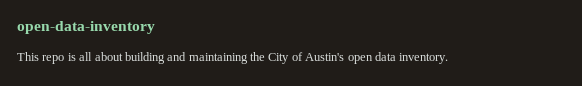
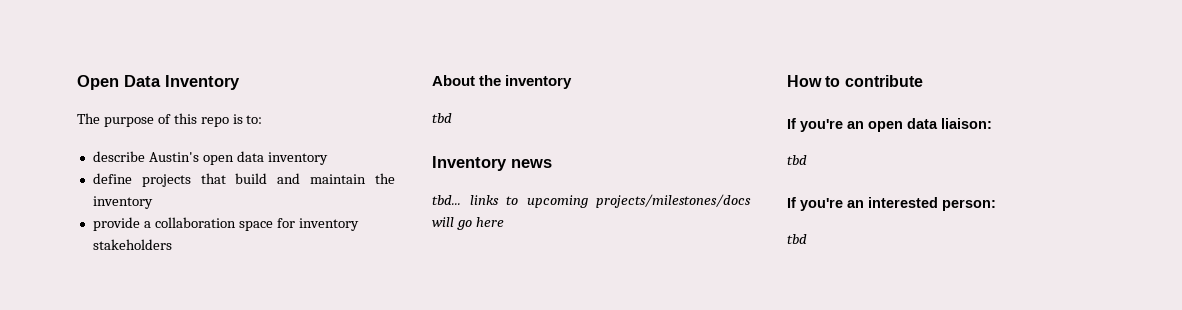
[17,21,155,34] [17,52,449,64] open-data-inventory // This repo is all about building and maintaining the City of Austin's open data inventory. -> [77,75,240,90] [77,113,263,127] [92,151,328,165] [92,173,395,187] [92,196,153,209] [92,217,359,231] [92,239,172,250] [432,75,573,89] [432,113,452,123] [432,156,552,171] [432,194,751,208] [432,217,504,230] [787,75,923,87] [787,118,992,132] [787,155,807,165] [787,197,996,211] [787,234,807,244] Open Data Inventory // The purpose of this repo is to: // describe Austin's open data inventory // define projects that build and maintain the inventory // provide a collaboration space for inventory stakeholders // About the inventory // tbd // Inventory news // tbd... links to upcoming projects/milestones/docs will go here // How to contribute // If you're an open data liaison: // tbd // If you're an interested person: // tbd

